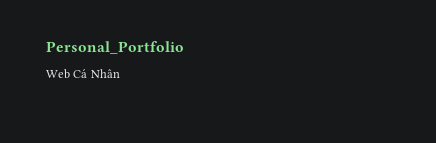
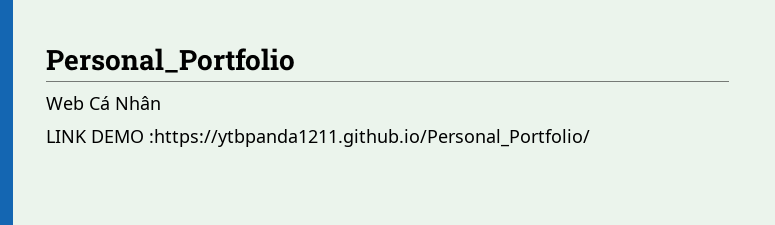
(120, 73) none -> [46,129,590,147] // LINK DEMO :https://ytbpanda1211.github.io/Personal_Portfolio/

